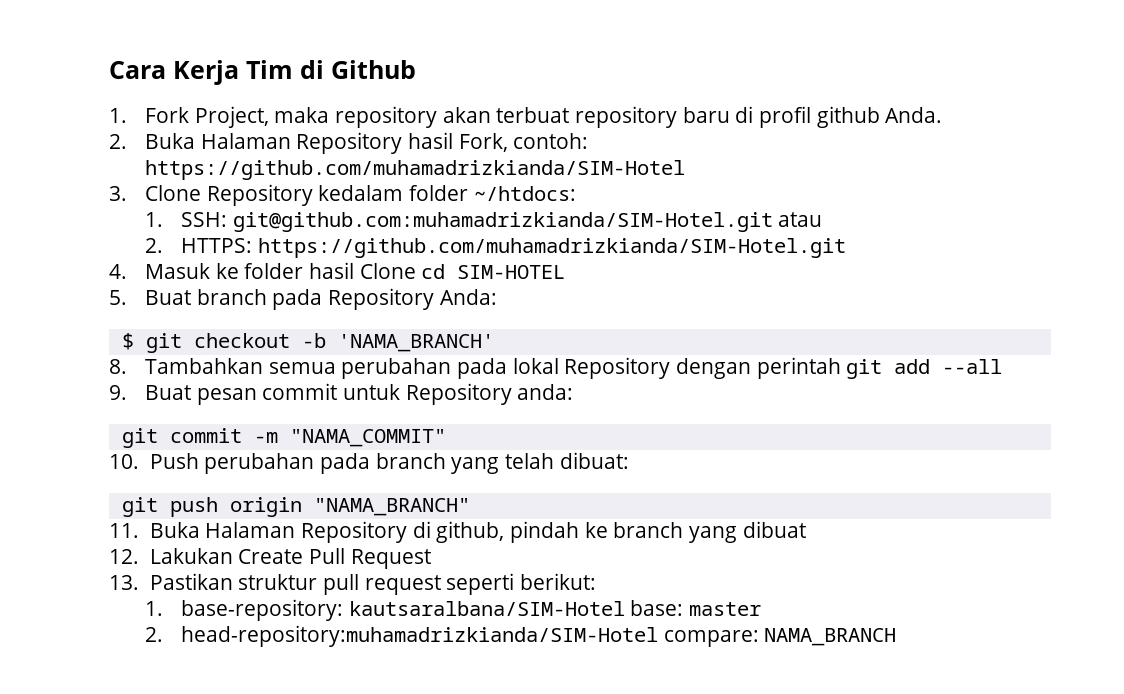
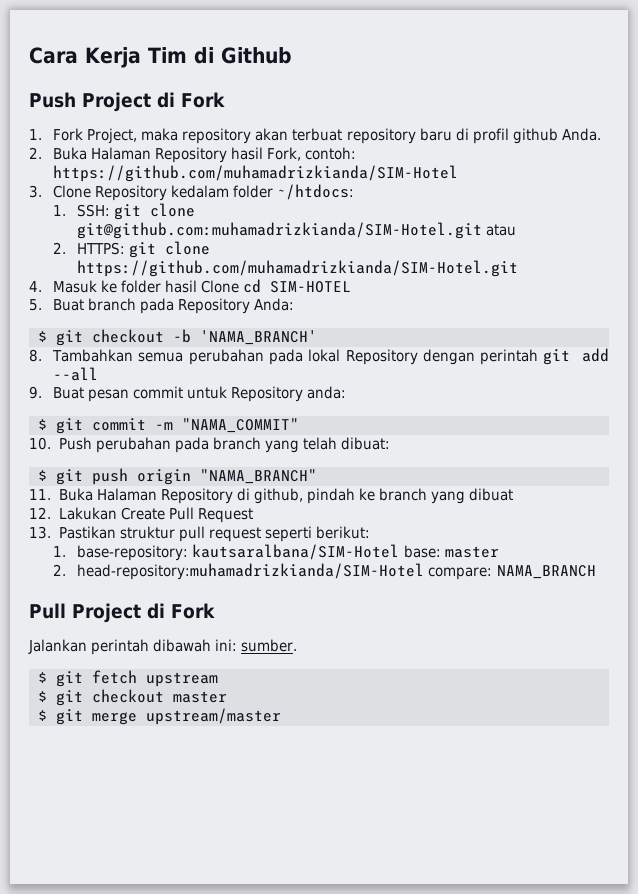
(416, 69) none -> [29,92,225,112] // Push Project di Fork
(228, 219) none -> [114,203,196,220] git clone
(253, 245) none -> [129,241,211,258] git clone
(574, 392) none -> [38,419,47,430] $
(629, 460) none -> [38,470,47,481] $
(897, 637) none -> [29,603,215,623] [28,639,298,655] [38,670,218,687] [38,689,227,706] [38,708,281,725] // Pull Project di Fork // Jalankan perintah dibawah ini: sumber. // $ git fetch upstream // $ git checkout master // $ git merge upstream/master

